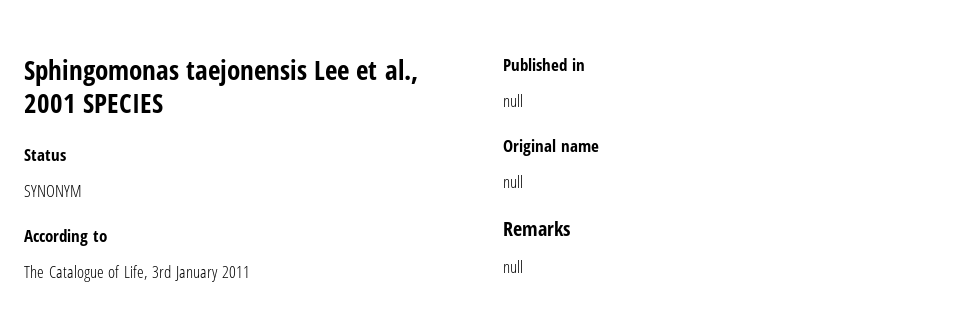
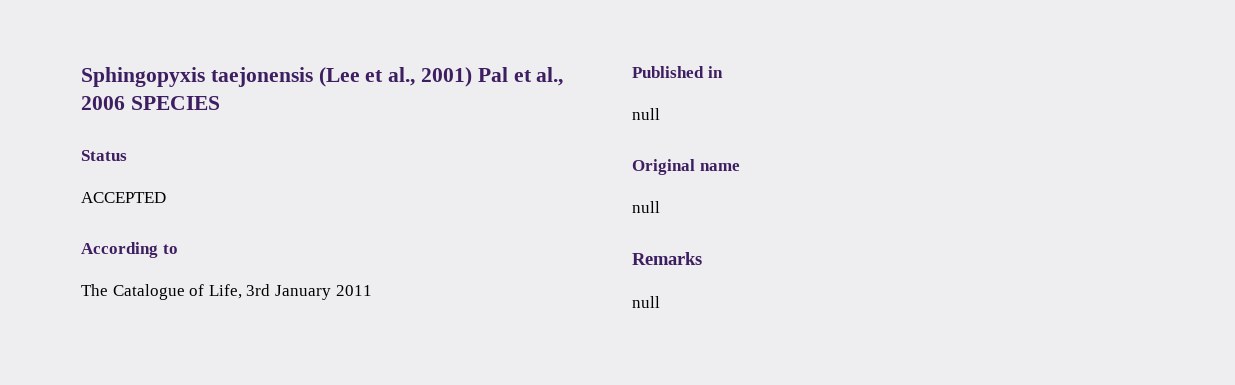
[24,59,418,86] [24,94,76,113] Sphingomonas taejonensis Lee et al., 2001 -> [81,67,564,87] [81,96,125,110] Sphingopyxis taejonensis (Lee et al., 2001) Pal et al., 2006
[24,185,82,197] SYNONYM -> [81,192,166,203] ACCEPTED

